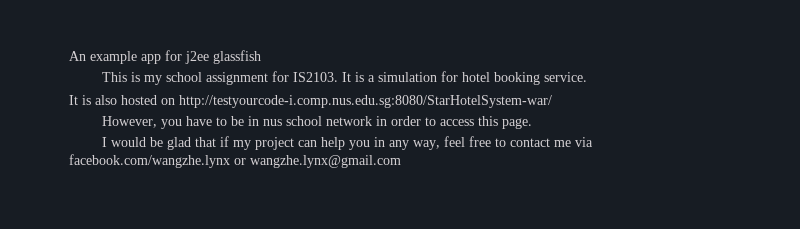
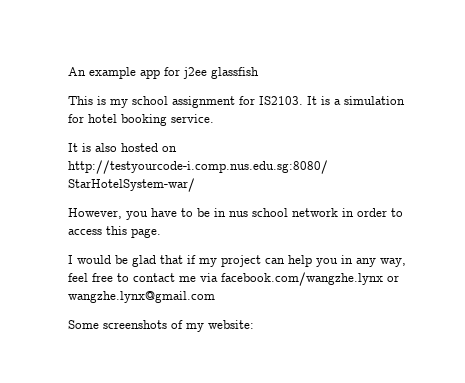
(401, 161) none -> [68,320,254,332] // Some screenshots of my website:

